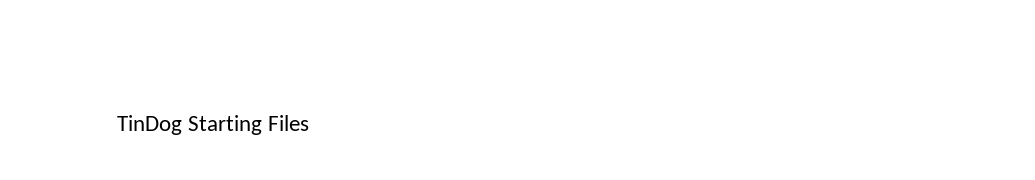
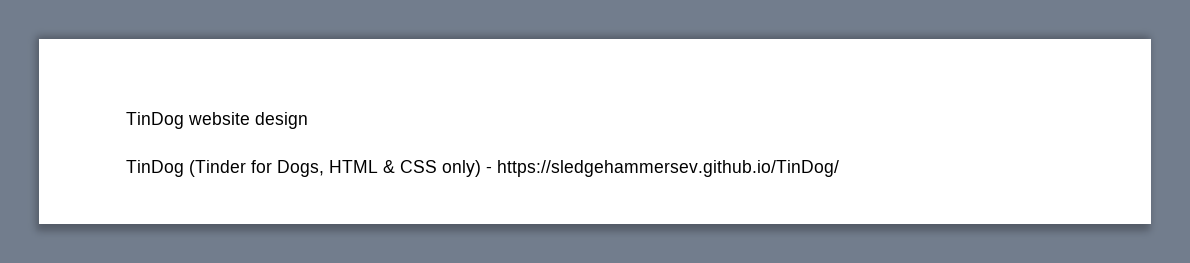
[117,115,310,135] TinDog Starting Files -> [126,112,308,129] [126,160,839,177] TinDog website design // TinDog (Tinder for Dogs, HTML & CSS only) - https://sledgehammersev.github.io/TinDog/

